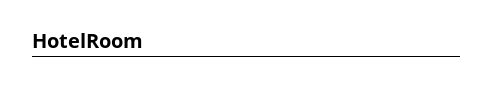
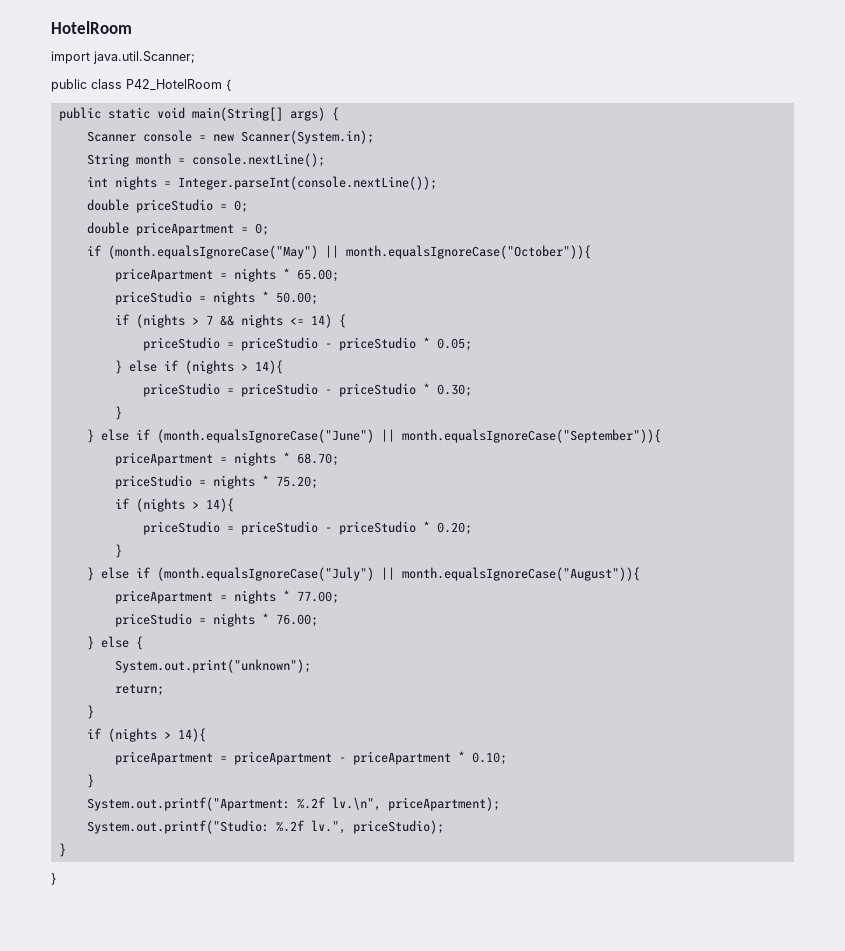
(143, 40) none -> [51,51,195,64] [51,79,231,92] [58,107,339,121] [86,130,374,144] [86,153,325,167] [86,176,437,190] [86,199,248,213] [86,222,269,236] [86,245,591,259] [114,268,339,282] [114,291,318,305] [114,314,346,328] [142,337,472,351] [114,360,283,374] [142,383,472,397] [114,406,122,420] [86,429,661,443] [114,452,339,466] [114,475,318,489] [114,498,234,512] [142,521,472,535] [114,544,122,558] [86,567,640,581] [114,590,339,604] [114,613,318,627] [86,636,143,650] [114,659,311,673] [114,684,164,696] [86,705,94,719] [86,728,206,742] [114,751,507,765] [86,774,94,788] [86,797,500,811] [86,820,444,834] [58,843,66,857] [51,873,56,885] // import java.util.Scanner; // public class P42_HotelRoom { // public static void main(String[] args) { // Scanner console = new Scanner(System.in); // String month = console.nextLine(); // int nights = Integer.parseInt(console.nextLine()); // double priceStudio = 0; // double priceApartment = 0; // if (month.equalsIgnoreCase("May") || month.equalsIgnoreCase("October")){ // priceApartment = nights * 65.00; // priceStudio = nights * 50.00; // if (nights > 7 && nights <= 14) { // priceStudio = priceStudio - priceStudio * 0.05; // } else if (nights > 14){ // priceStudio = priceStudio - priceStudio * 0.30; // } // } else if (month.equalsIgnoreCase("June") || month.equalsIgnoreCase("September")){ // priceApartment = nights * 68.70; // priceStudio = nights * 75.20; // if (nights > 14){ // priceStudio = priceStudio - priceStudio * 0.20; // } // } else if (month.equalsIgnoreCase("July") || month.equalsIgnoreCase("August")){ // priceApartment = nights * 77.00; // priceStudio = nights * 76.00; // } else { // System.out.print("unknown"); // return; // } // if (nights > 14){ // priceApartment = priceApartment - priceApartment * 0.10; // } // System.out.printf("Apartment: %.2f lv.\n", priceApartment); // System.out.printf("Studio: %.2f lv.", priceStudio); // } // }

